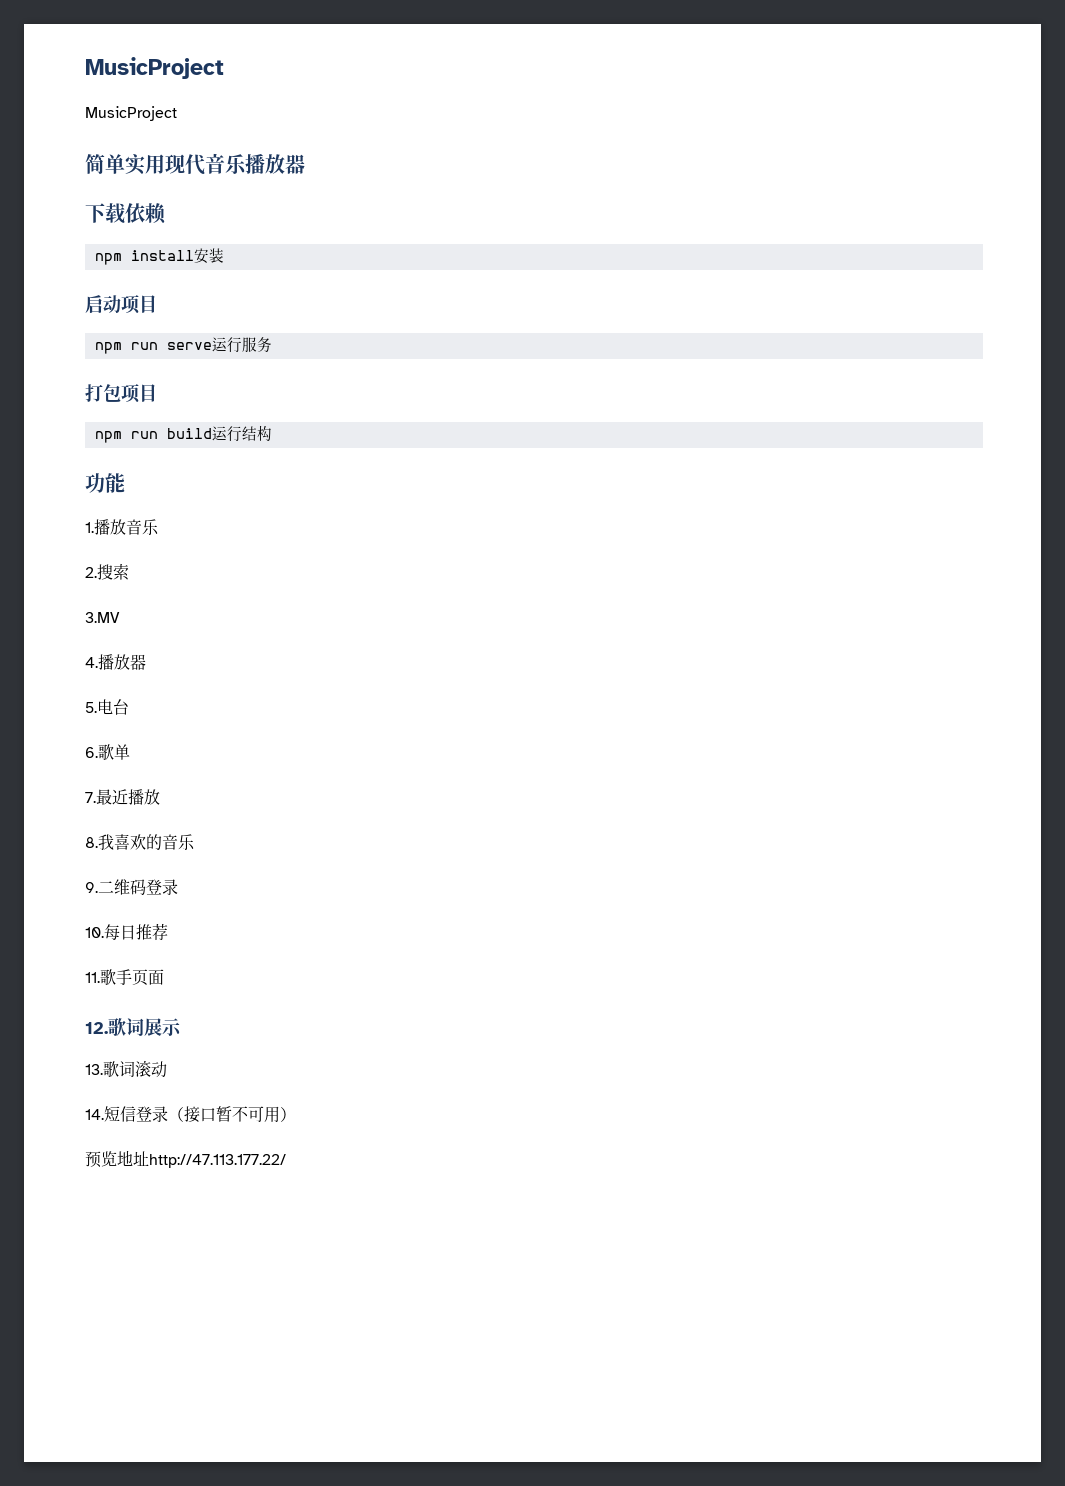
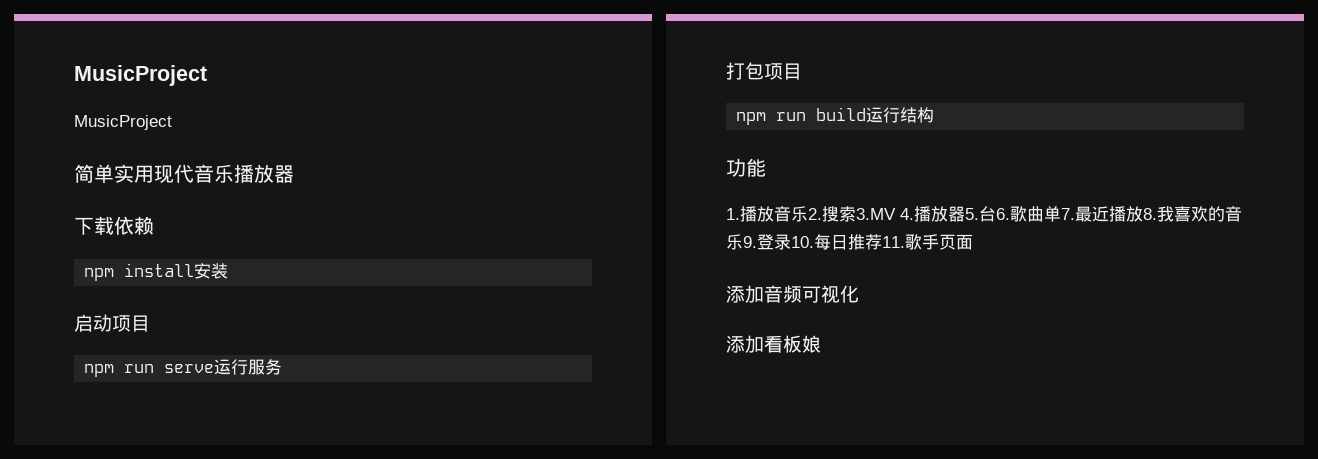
(159, 527) // -> (808, 214) none
(129, 571) // -> (856, 214) none
(120, 617) // -> (896, 214) none
[85,699,113,715] // 5.电 -> [965,208,979,220] 5.
[85,744,130,760] // 6.歌单 // -> [996,206,1061,222] 6.歌曲单
(160, 797) // -> (1143, 214) none
[85,879,178,895] // 9.二维码登录 // -> [743,234,791,250] 9.登录
(168, 932) // -> (882, 242) none
[85,1018,182,1036] [85,1060,167,1078] [85,1106,296,1123] [85,1150,286,1168] 12.歌词展示 // 13.歌词滚动 // 14.短信登录（接口暂不可用） // 预览地址http://47.113.177.22/ -> [726,285,859,303] [726,335,821,353] 添加音频可视化 // 添加看板娘

